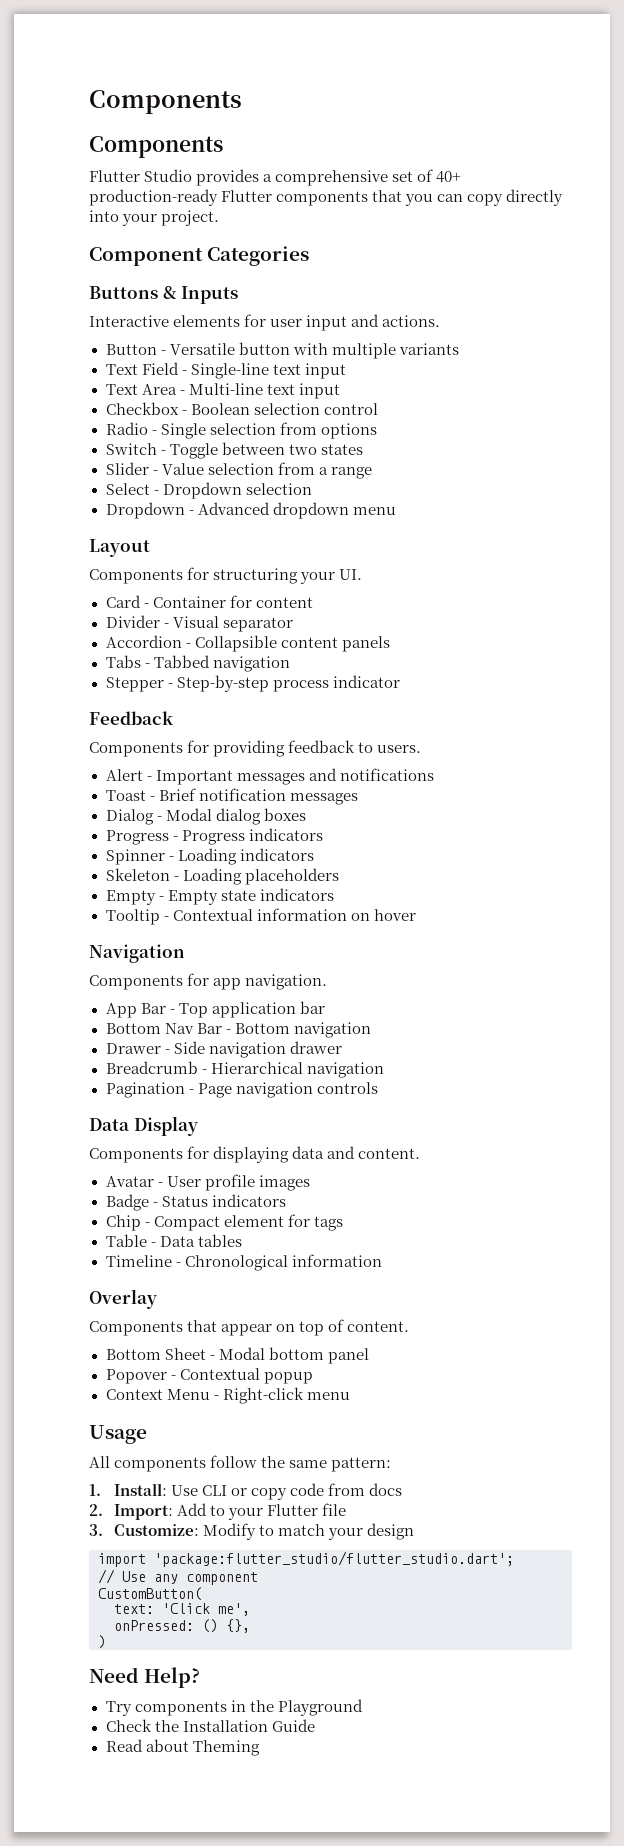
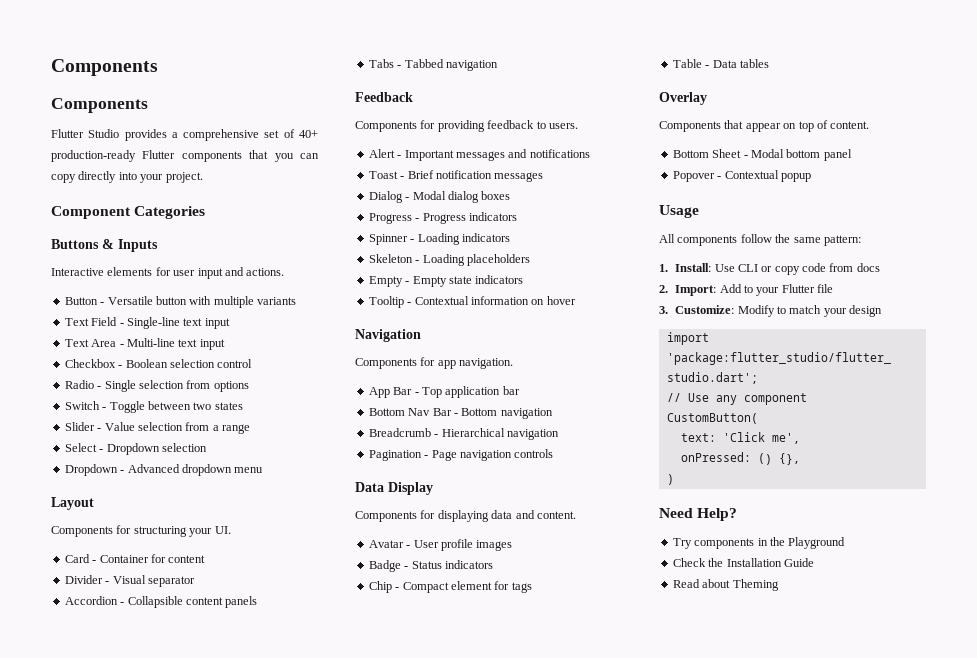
[105,675,400,692] // Stepper - Step-by-step process indicator -> (498, 65) none
[105,1041,342,1058] // Drawer - Side navigation drawer -> (553, 413) none
[105,1254,382,1271] // Timeline - Chronological information -> (769, 63) none
[105,1387,350,1404] // Context Menu - Right-click menu -> (811, 177) none

